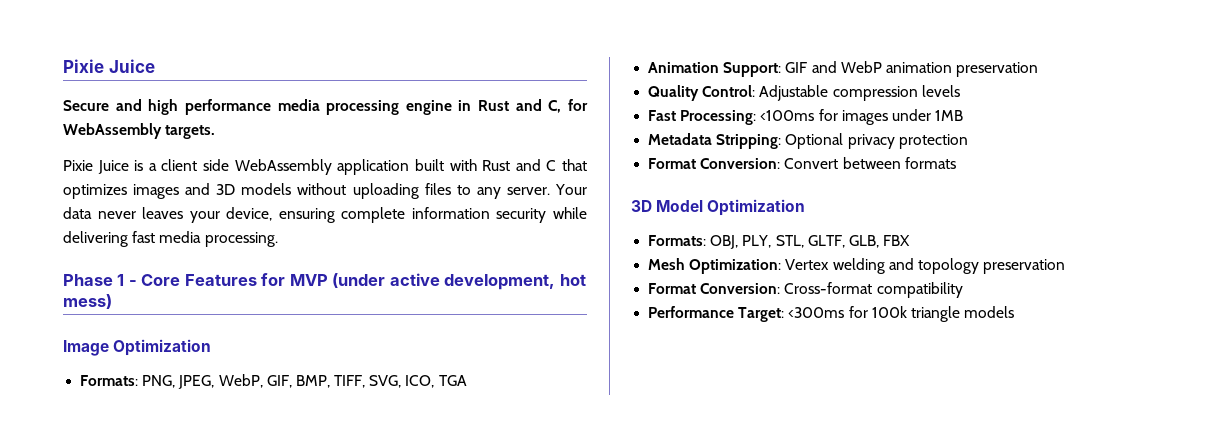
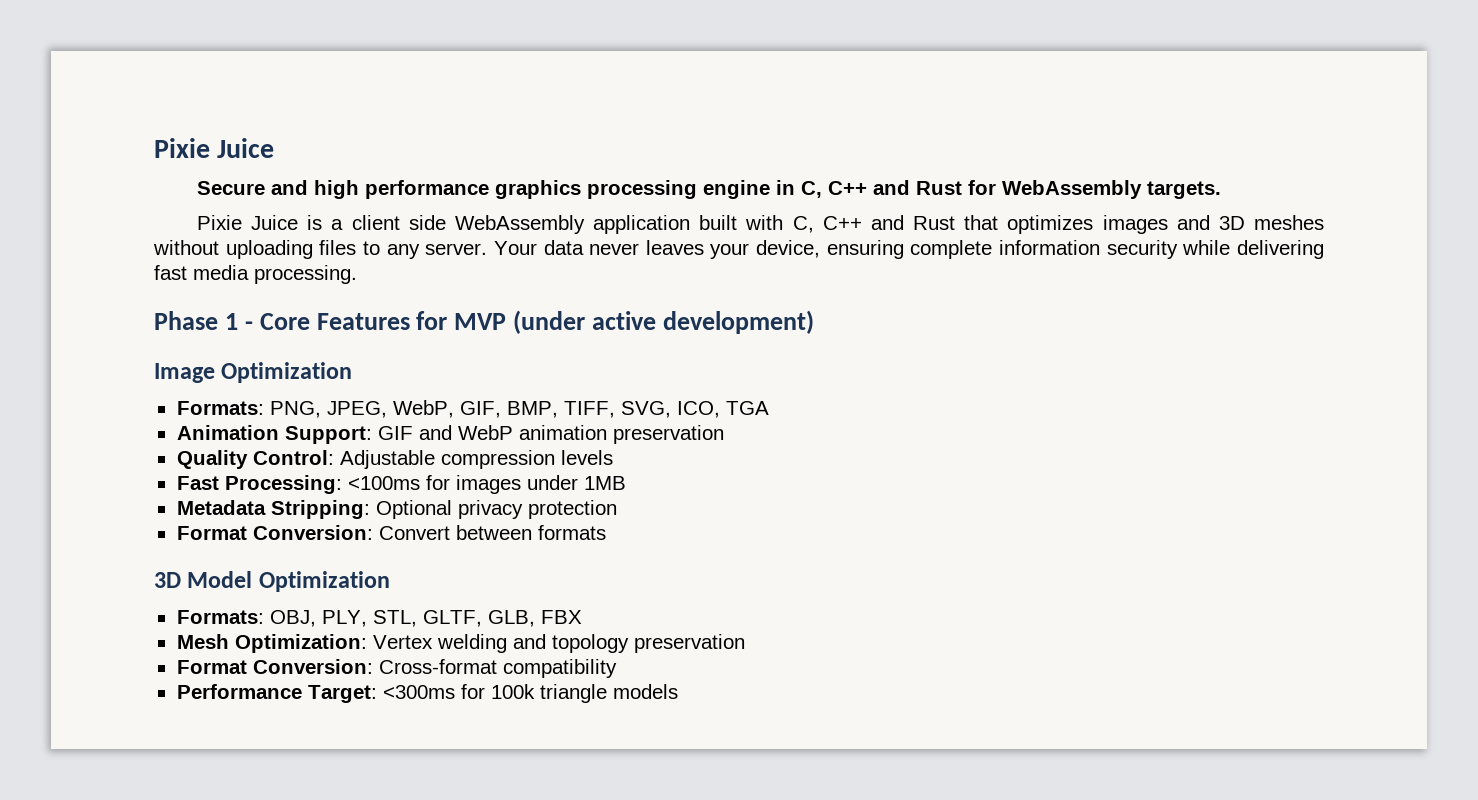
[277,99,320,111] media -> [494,180,581,199] graphics
[478,99,562,113] Rust and C, -> [800,180,962,198] C, C++ and Rust
[482,159,557,171] Rust and C -> [792,215,956,233] C, C++ and Rust
[241,183,292,195] models -> [1254,215,1324,230] meshes
[444,274,586,290] [63,294,112,309] development, hot mess) -> [662,310,814,334] development)

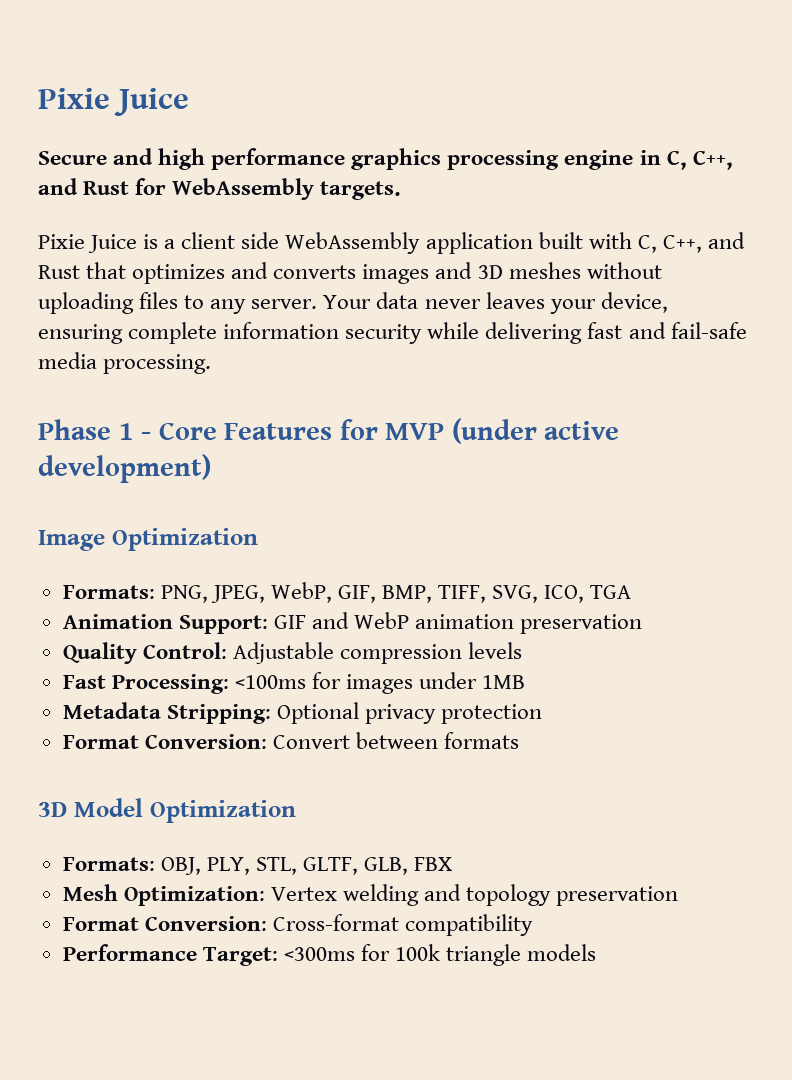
[827,181,867,195] C++ -> [692,150,733,170] C++,
[822,216,862,230] C++ -> [662,235,702,253] C++,
(1094, 224) none -> [231,262,357,279] and converts
(187, 272) none -> [628,322,747,339] and fail-safe

